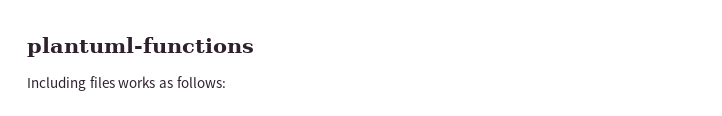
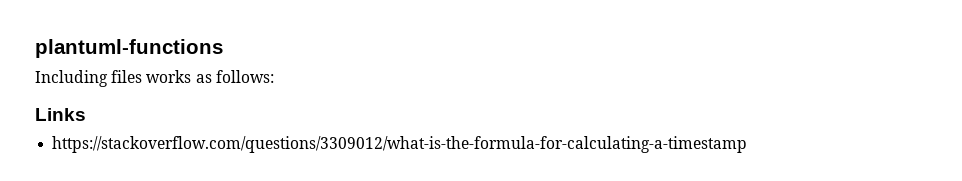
(226, 82) none -> [35,108,86,121] [52,136,748,153] // Links // https://stackoverflow.com/questions/3309012/what-is-the-formula-for-calculating-a-timestamp

